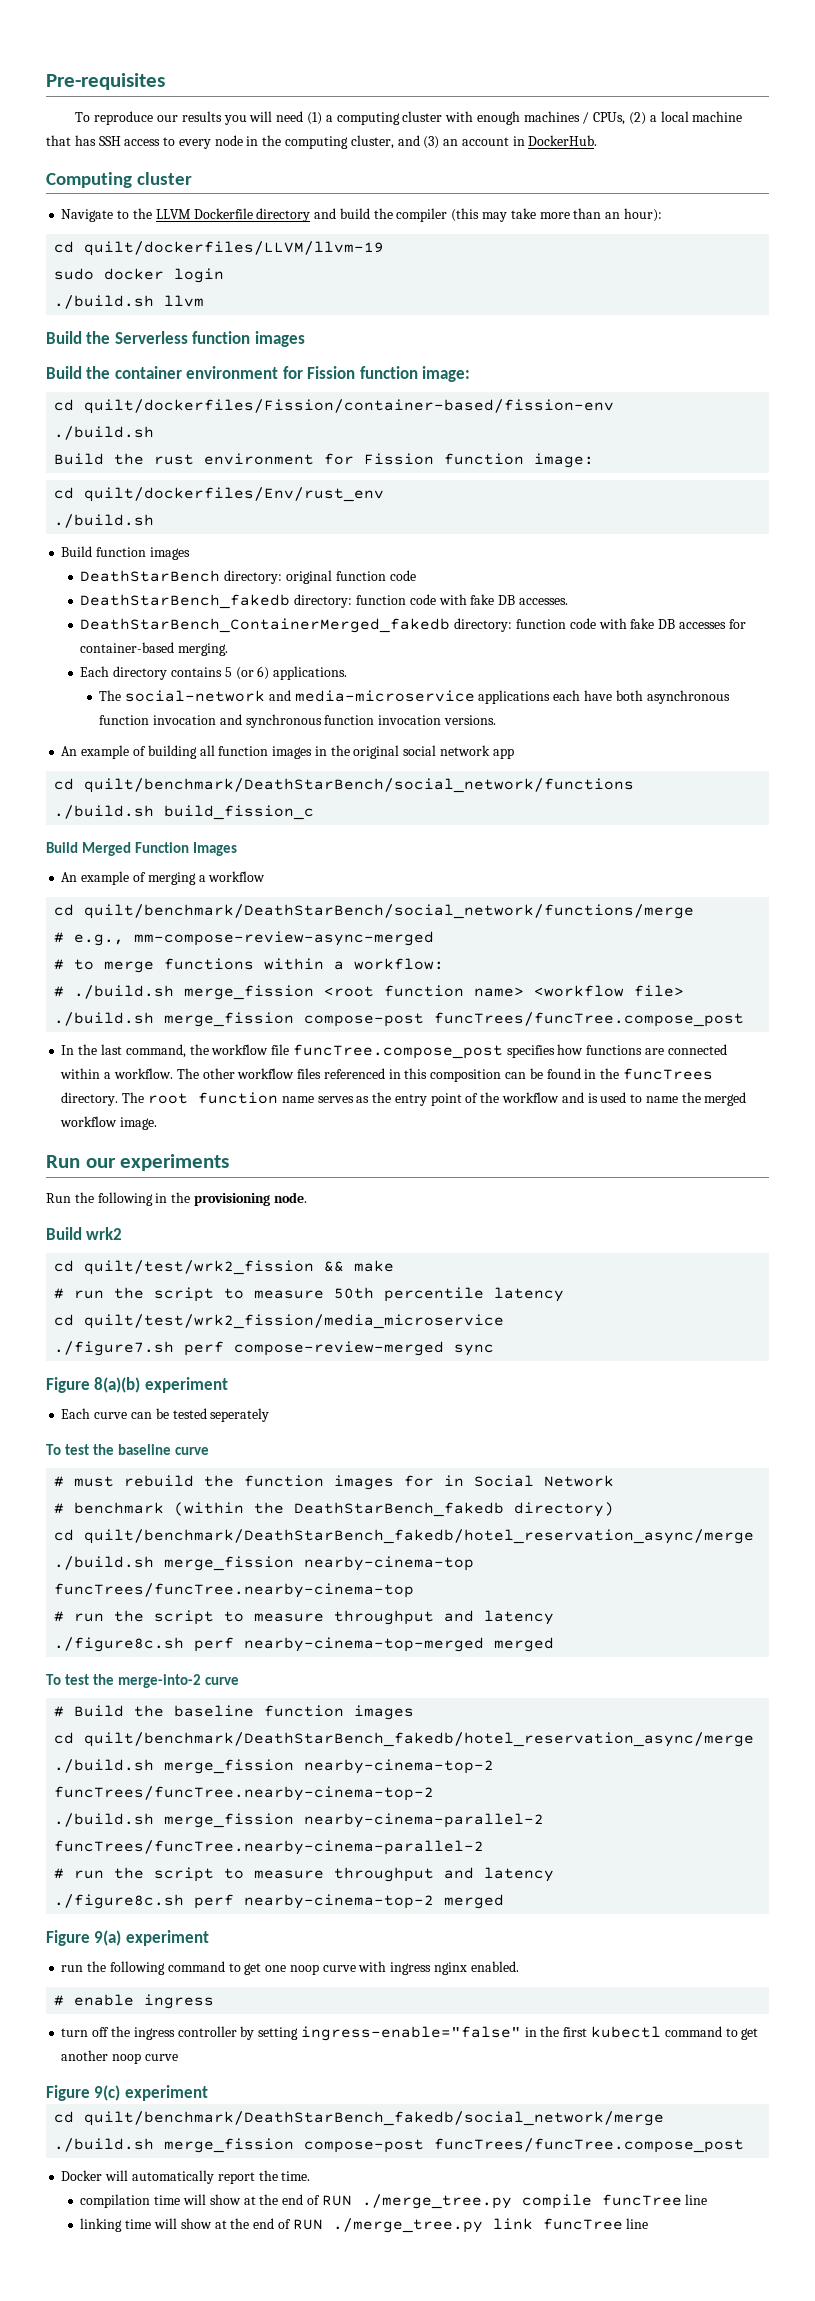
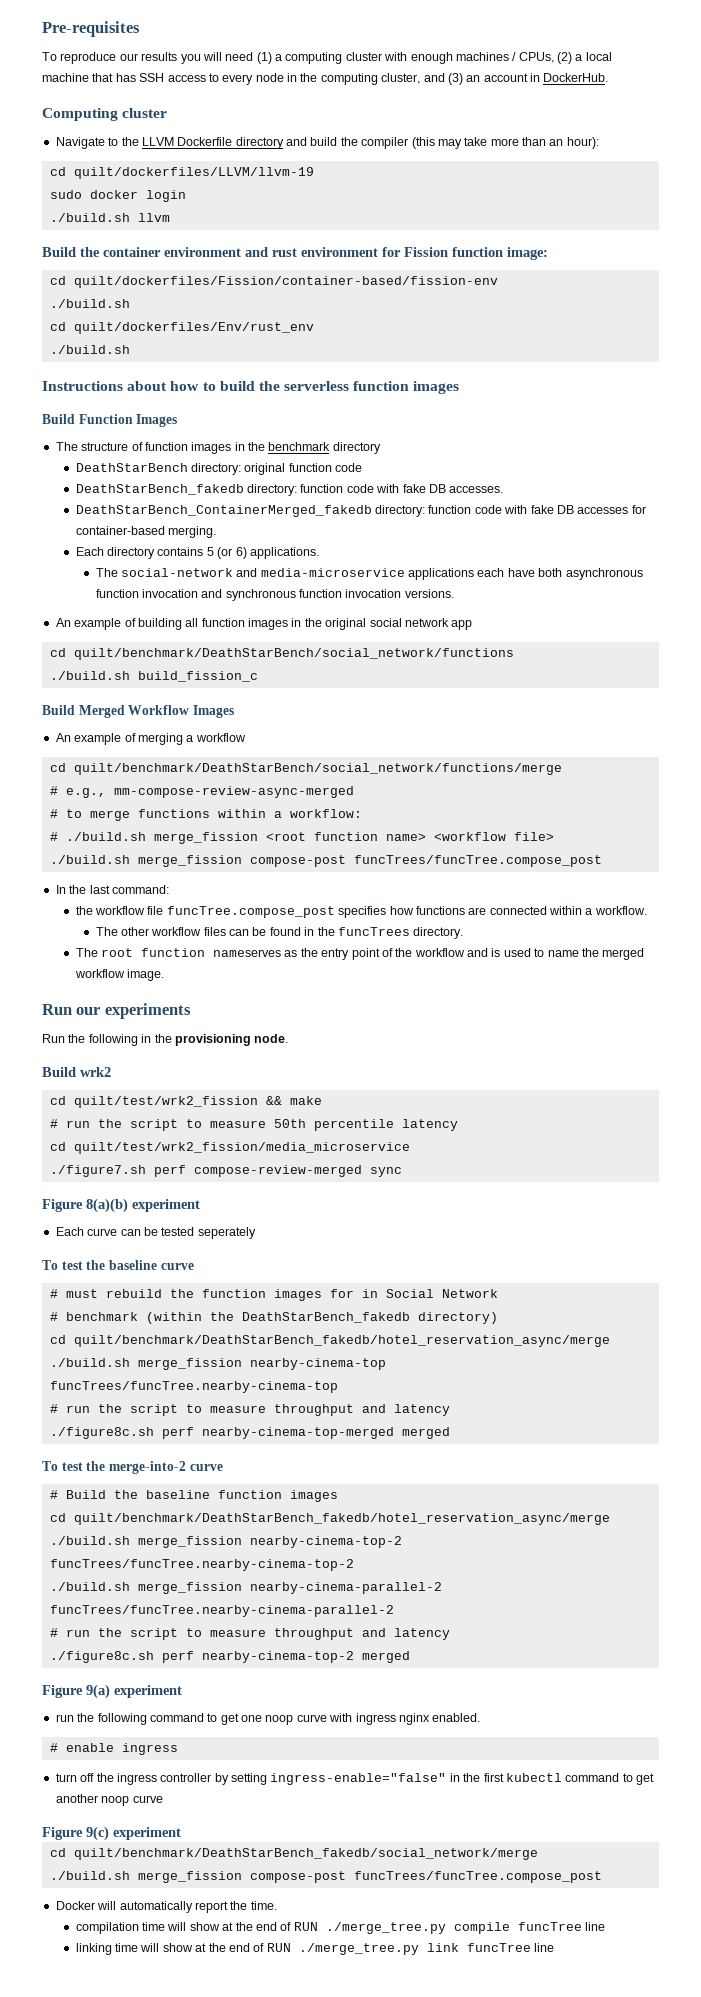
[46,331,305,347] // Build the Serverless function images -> (170, 217) none
(279, 372) none -> [245,247,378,257] and rust environment
[54,453,595,468] [54,487,385,502] [54,514,155,528] [61,546,190,560] Build the rust environment for Fission function image: // cd quilt/dockerfiles/Env/rust_env // ./build.sh // Build function images -> [49,322,314,334] [49,345,130,354] [42,381,460,394] [42,414,178,427] [55,442,381,454] cd quilt/dockerfiles/Env/rust_env // ./build.sh // Instructions about how to build the serverless function images // Build Function Images // The structure of function images in the benchmark directory
[134,842,189,853] Function -> [128,705,190,715] Workflow
[125,1044,186,1058] command, -> [111,885,169,894] command: //
(173, 1073) none -> (647, 910) //
[323,1068,502,1082] referenced in this composition -> (226, 931) none
(119, 1099) none -> (464, 933) //
[281,1096,354,1103] name serves -> [213,949,282,957] nameserves

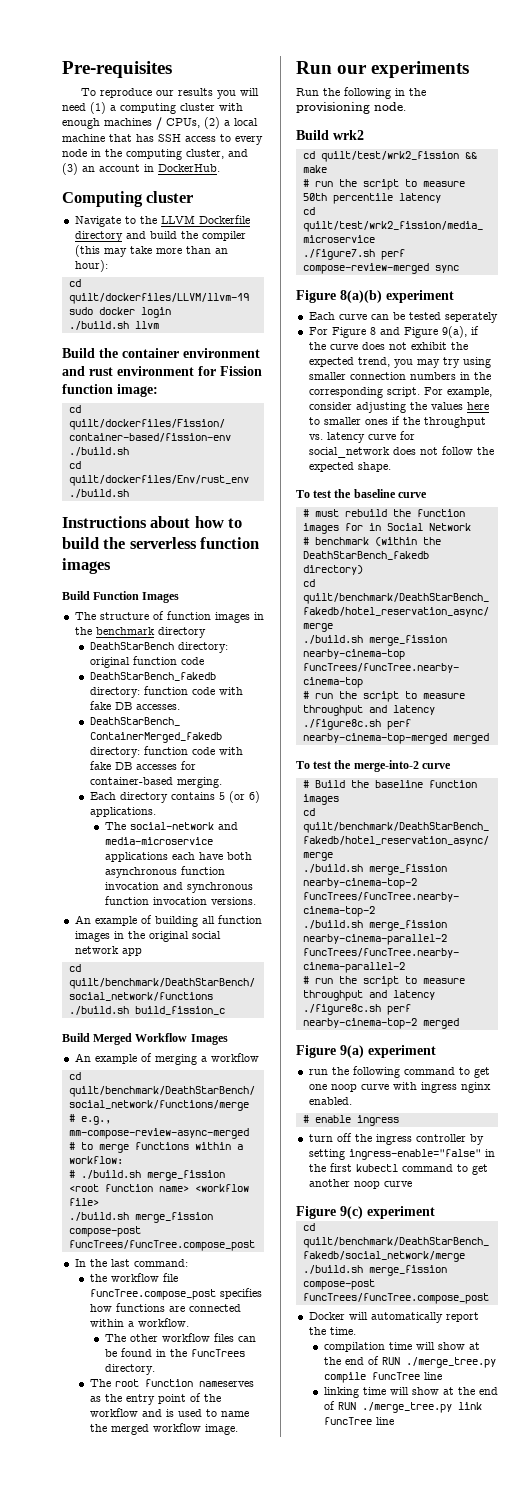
(256, 1233) none -> [308,326,479,338] [308,342,468,350] [308,357,491,368] [308,372,491,380] [308,387,492,398] [308,402,489,413] [308,416,486,428] [308,431,415,443] [308,446,494,458] [308,462,391,472] // For Figure 8 and Figure 9(a), if the curve does not exhibit the expected trend, you may try using smaller connection numbers in the corresponding script. For example, consider adjusting the values here to smaller ones if the throughput vs. latency curve for social_network does not follow the expected shape.

